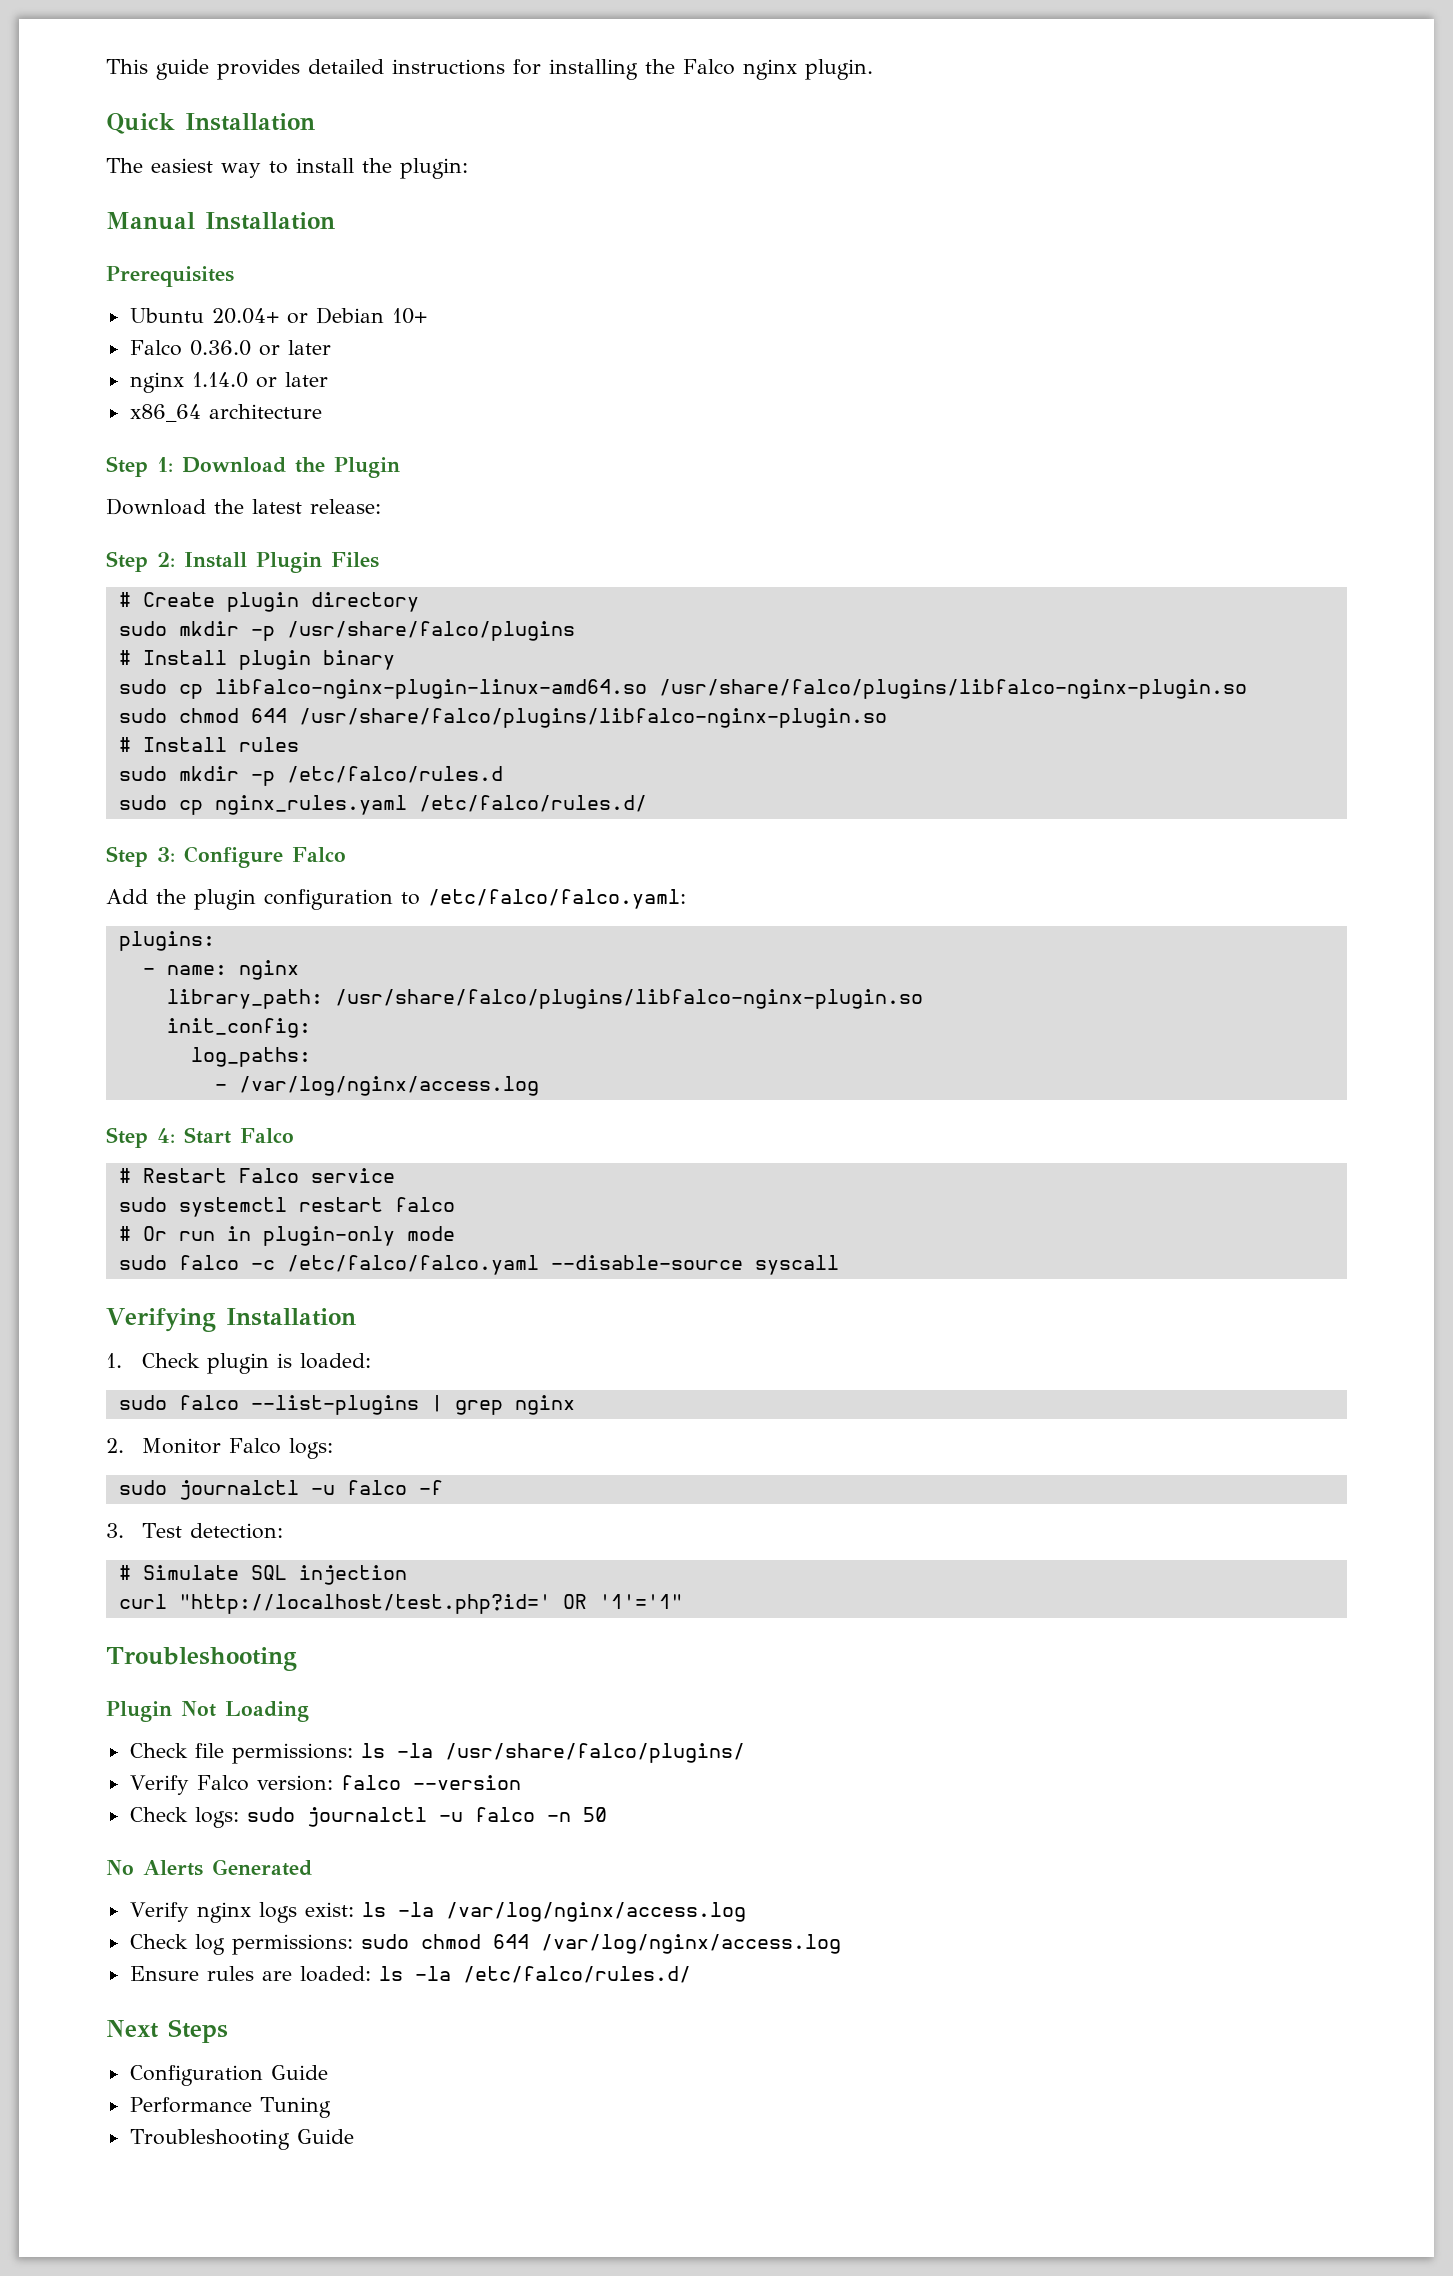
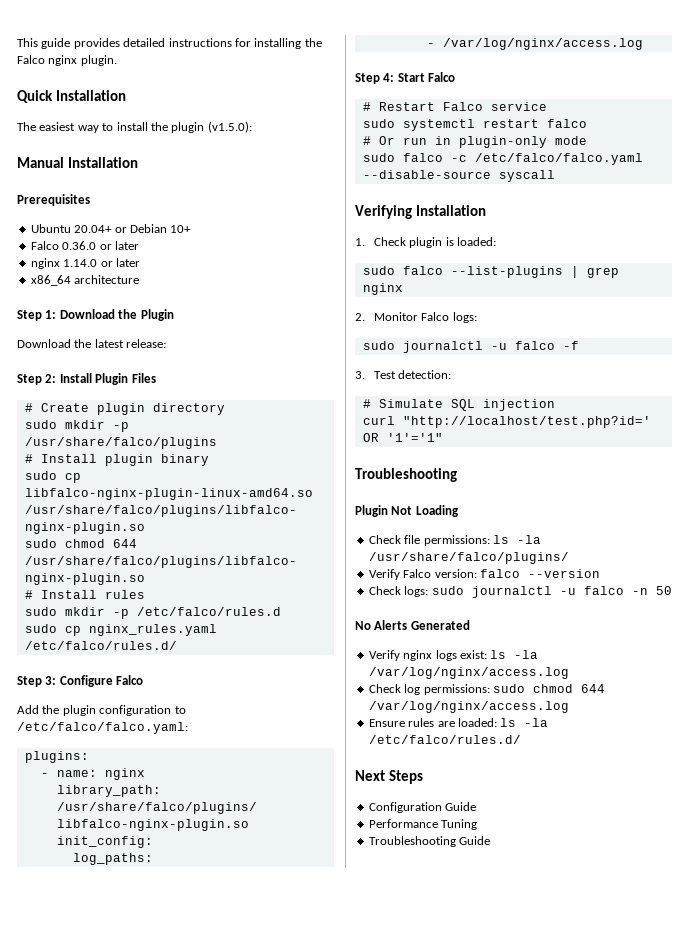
[400,158,468,179] plugin: -> [171,121,252,133] plugin (v1.5.0):

